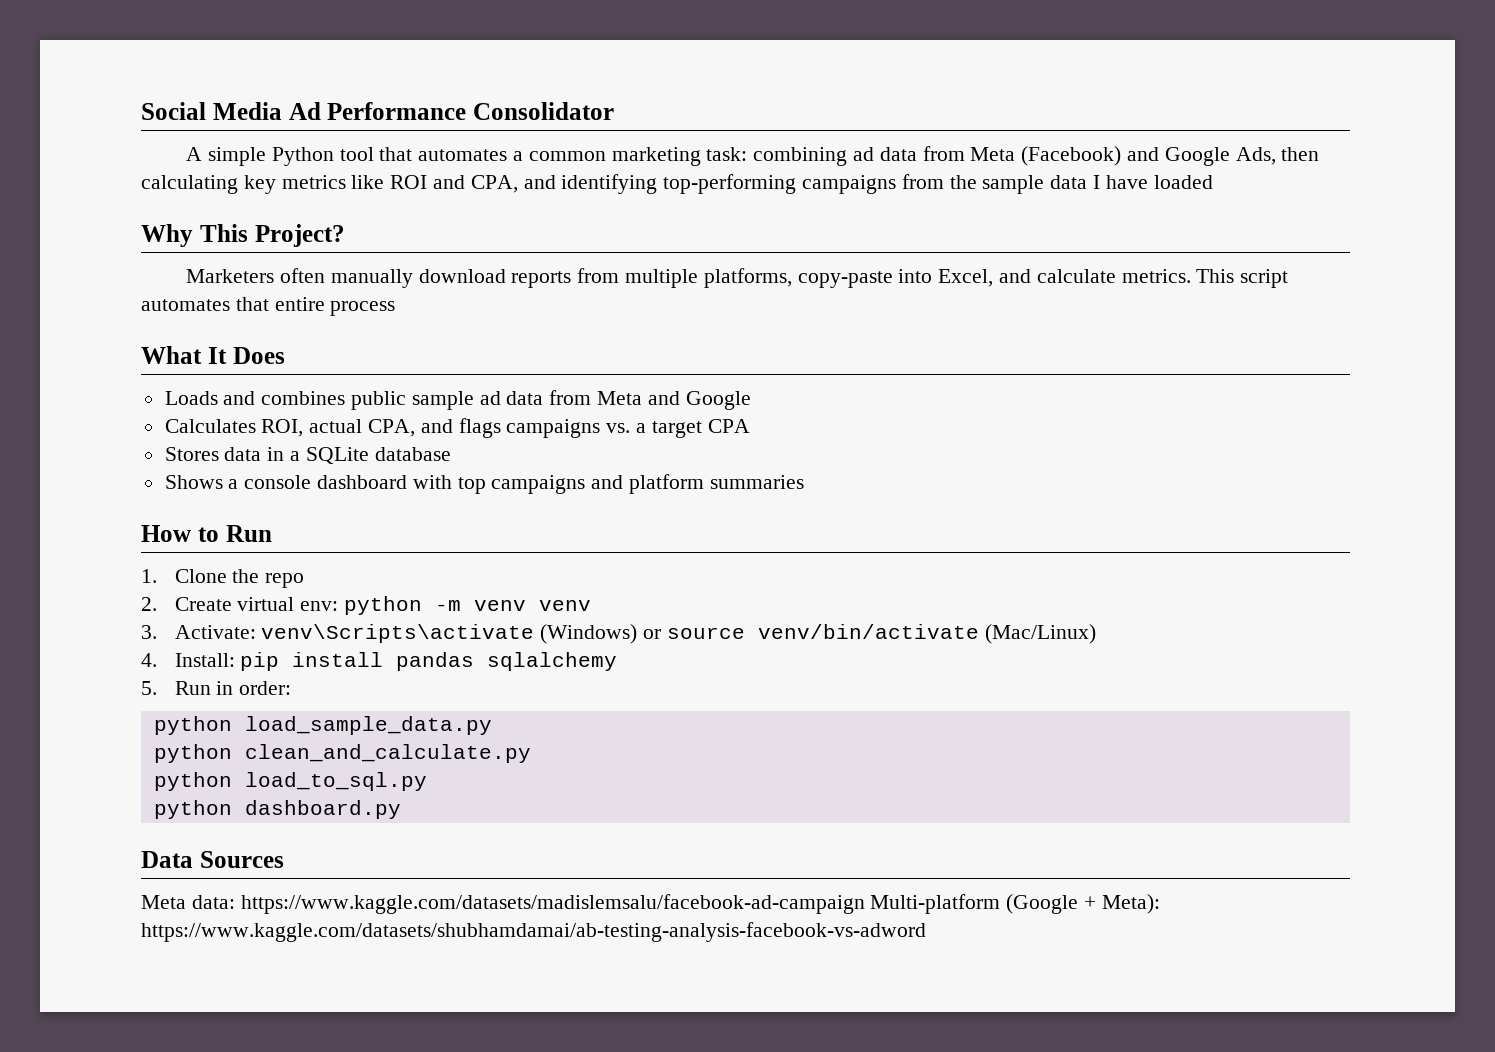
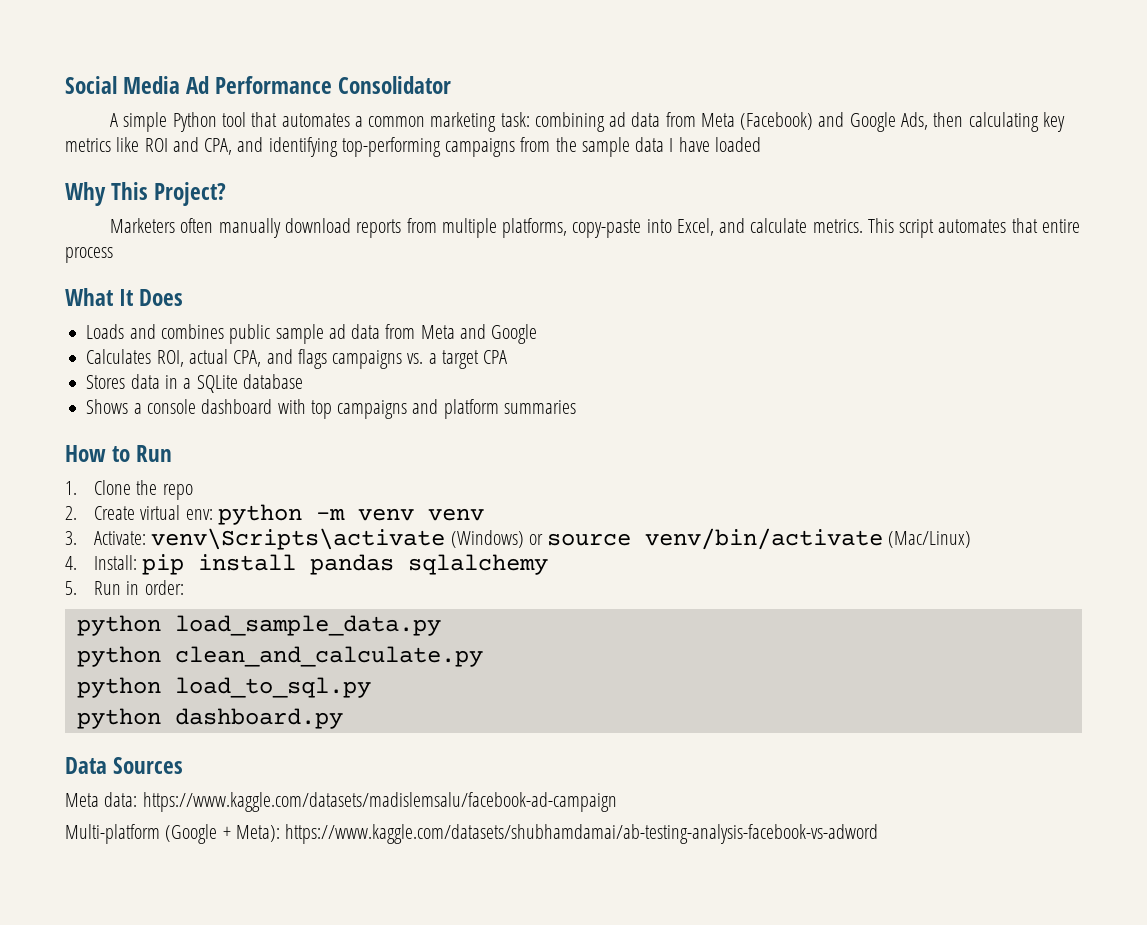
(865, 904) none -> (617, 802) //

